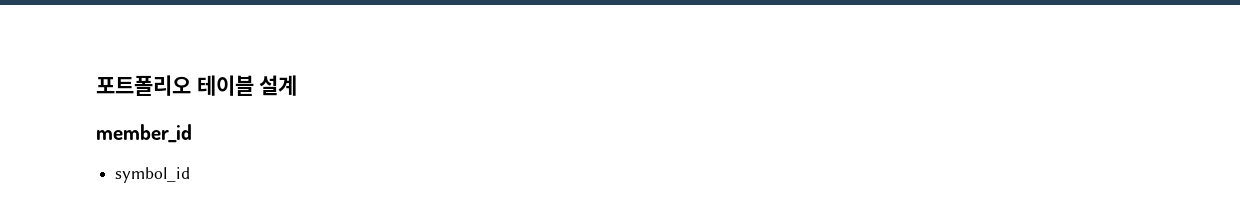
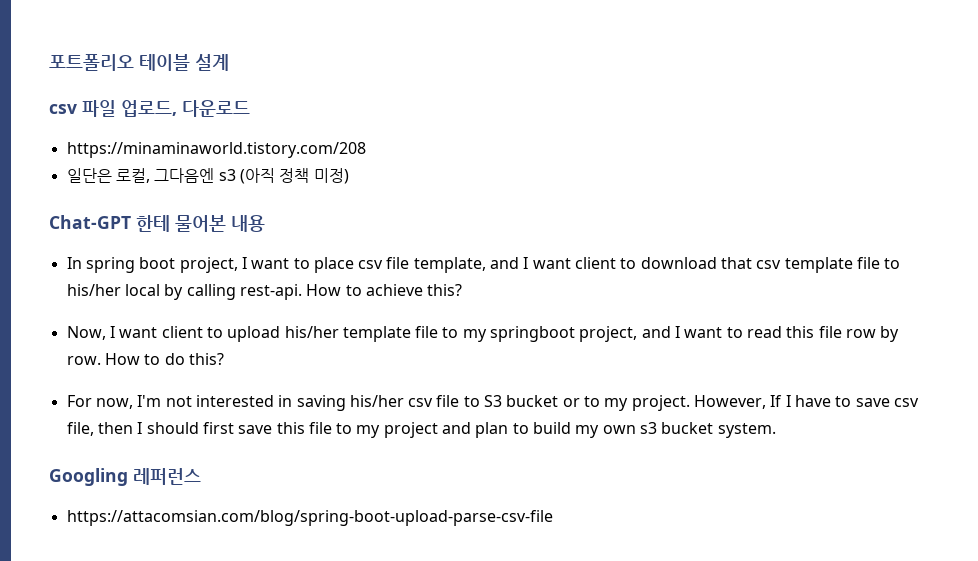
[96,124,192,143] [115,167,191,183] member_id // symbol_id -> [49,100,250,117] [66,142,366,158] [66,168,349,184] [49,215,265,232] [66,257,901,273] [66,284,463,300] [66,326,900,342] [66,353,224,365] [66,395,919,411] [66,422,776,438] [49,468,201,486] [66,510,553,526] csv 파일 업로드, 다운로드 // https://minaminaworld.tistory.com/208 // 일단은 로컬, 그다음엔 s3 (아직 정책 미정) // Chat-GPT 한테 물어본 내용 // In spring boot project, I want to place csv file template, and I want client to download that csv template file to his/her local by calling rest-api. How to achieve this? // Now, I want client to upload his/her template file to my springboot project, and I want to read this file row by row. How to do this? // For now, I'm not interested in saving his/her csv file to S3 bucket or to my project. However, If I have to save csv file, then I should first save this file to my project and plan to build my own s3 bucket system. // Googling 레퍼런스 // https://attacomsian.com/blog/spring-boot-upload-parse-csv-file

